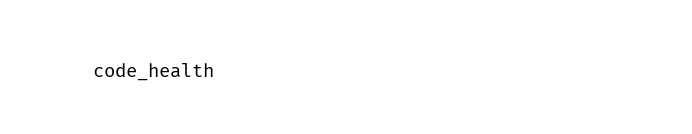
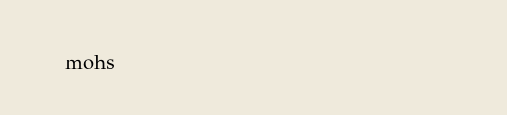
[93,63,214,81] code_health -> [65,55,114,70] mohs

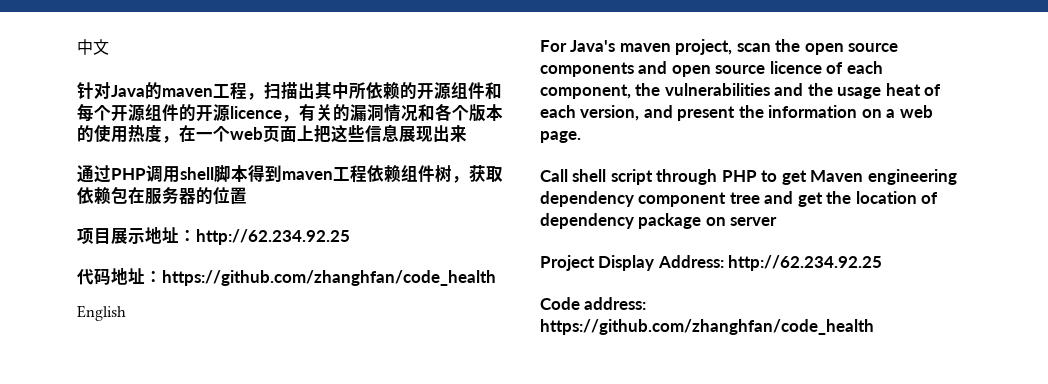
[65,55,114,70] mohs -> [77,39,109,55] [77,82,502,100] [77,103,503,122] [77,124,467,143] [77,165,503,183] [77,186,247,205] [77,227,350,245] [77,268,496,286] [77,305,126,321] [540,39,899,55] [540,61,883,77] [540,83,942,99] [540,105,933,121] [540,131,581,143] [540,169,957,185] [540,191,939,207] [540,213,778,229] [540,255,883,271] [540,297,647,310] [540,319,874,335] 中文 // 针对Java的maven工程，扫描出其中所依赖的开源组件和每个开源组件的开源licence，有关的漏洞情况和各个版本的使用热度，在一个web页面上把这些信息展现出来 // 通过PHP调用shell脚本得到maven工程依赖组件树，获取依赖包在服务器的位置 // 项目展示地址：http://62.234.92.25 // 代码地址：https://github.com/zhanghfan/code_health // English // For Java's maven project, scan the open source components and open source licence of each component, the vulnerabilities and the usage heat of each version, and present the information on a web page. // Call shell script through PHP to get Maven engineering dependency component tree and get the location of dependency package on server // Project Display Address: http://62.234.92.25 // Code address: https://github.com/zhanghfan/code_health

